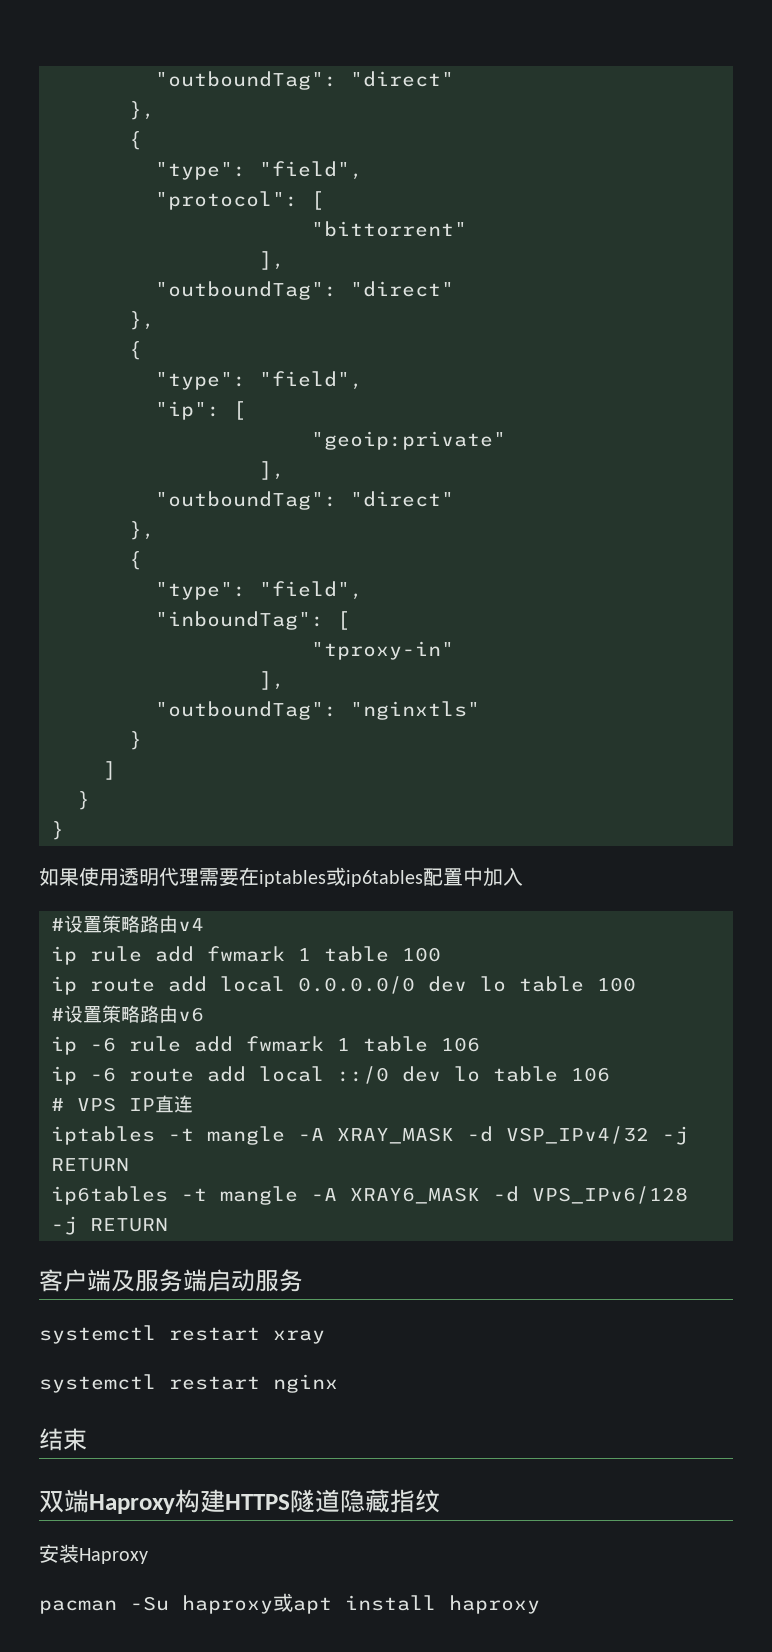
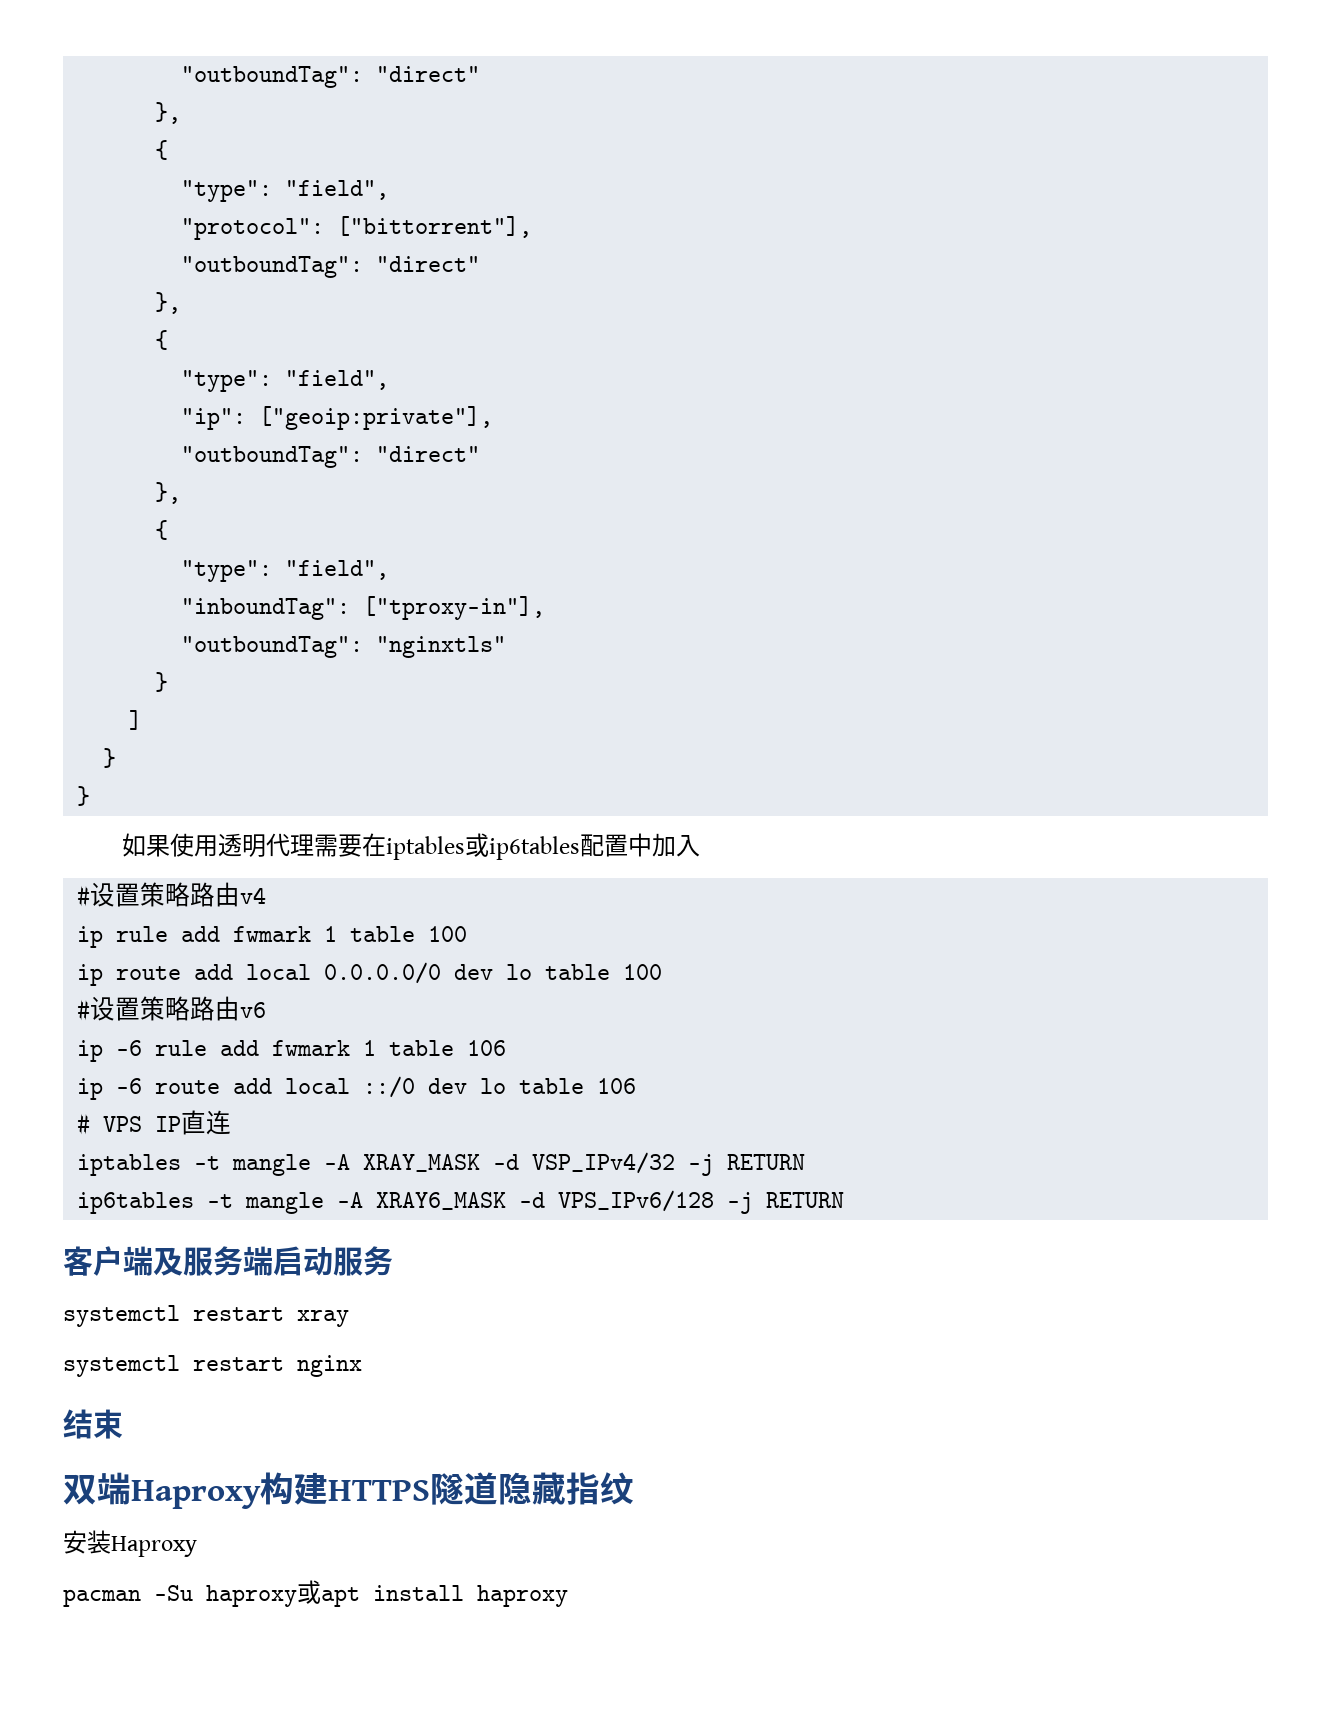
[311,191,324,210] [311,221,467,237] [259,251,285,270] [ // "bittorrent" // ], -> [337,216,533,238] ["bittorrent"],
[233,401,246,420] [311,431,506,450] [259,461,285,480] [ // "geoip:private" // ], -> [259,406,494,430] ["geoip:private"],
[337,611,350,630] [311,641,454,660] [259,671,285,690] [ // "tproxy-in" // ], -> [363,596,546,620] ["tproxy-in"],

